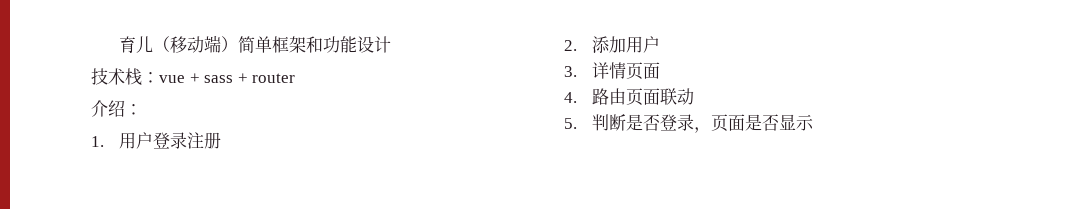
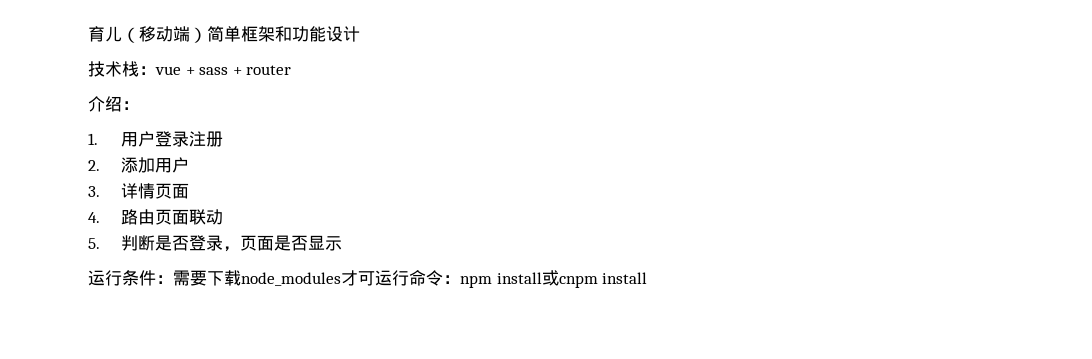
(815, 122) none -> [88,270,648,288] // 运行条件：需要下载node_modules才可运行命令：npm install或cnpm install

